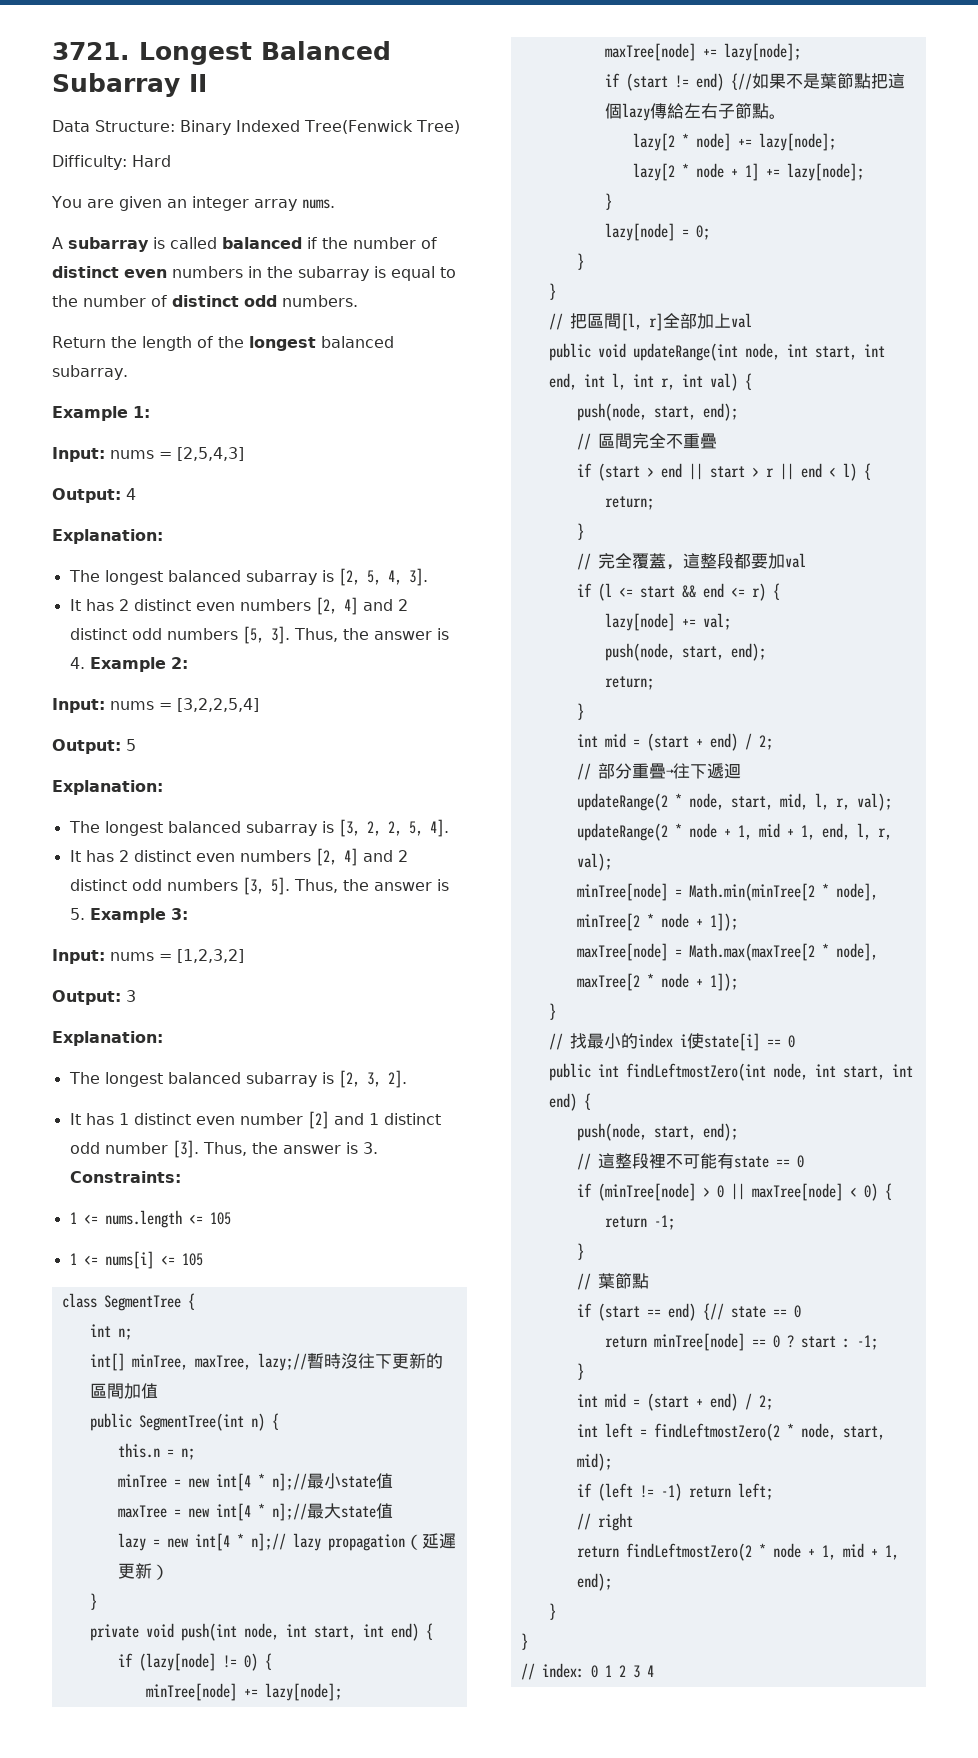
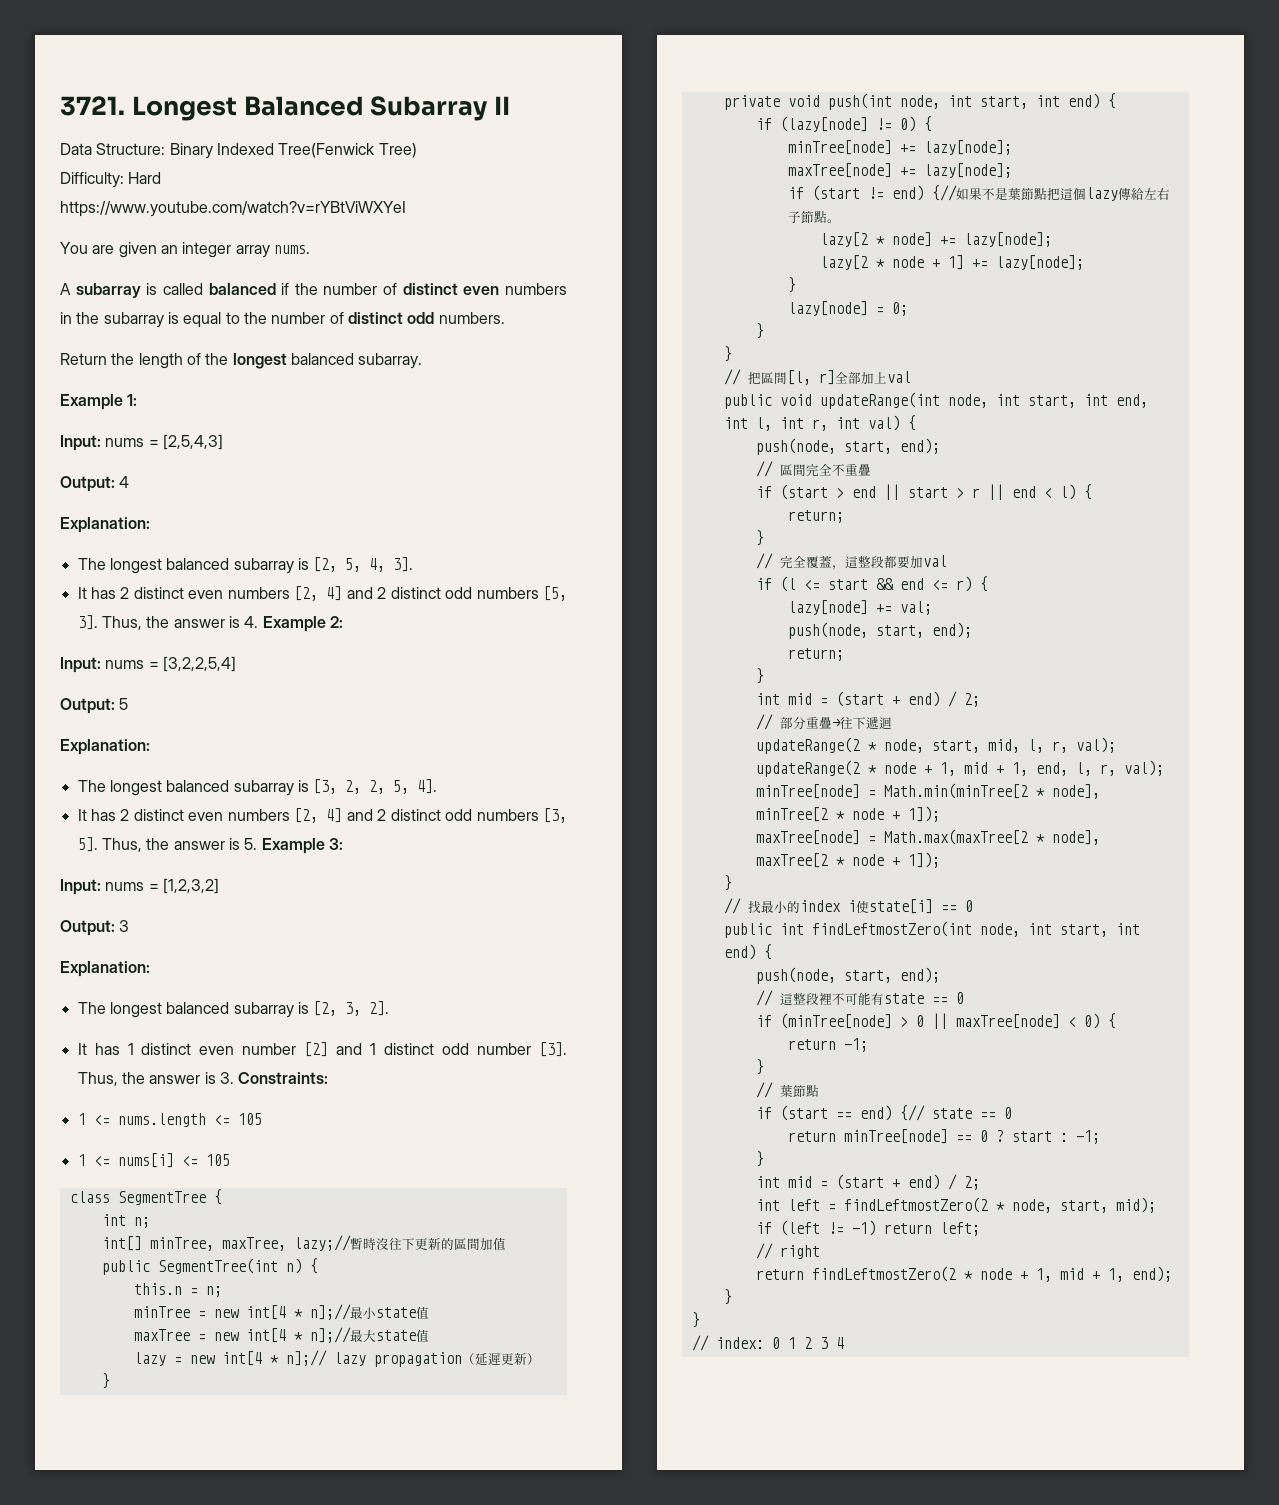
(171, 161) none -> [60,201,406,217] // https://www.youtube.com/watch?v=rYBtViWXYeI

